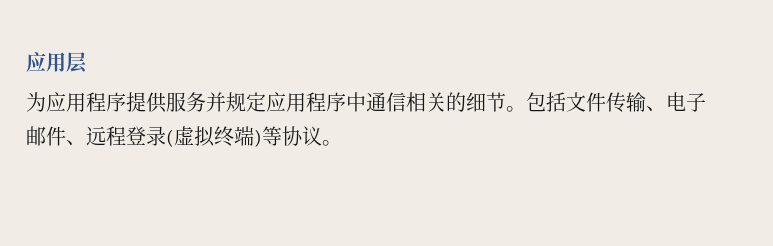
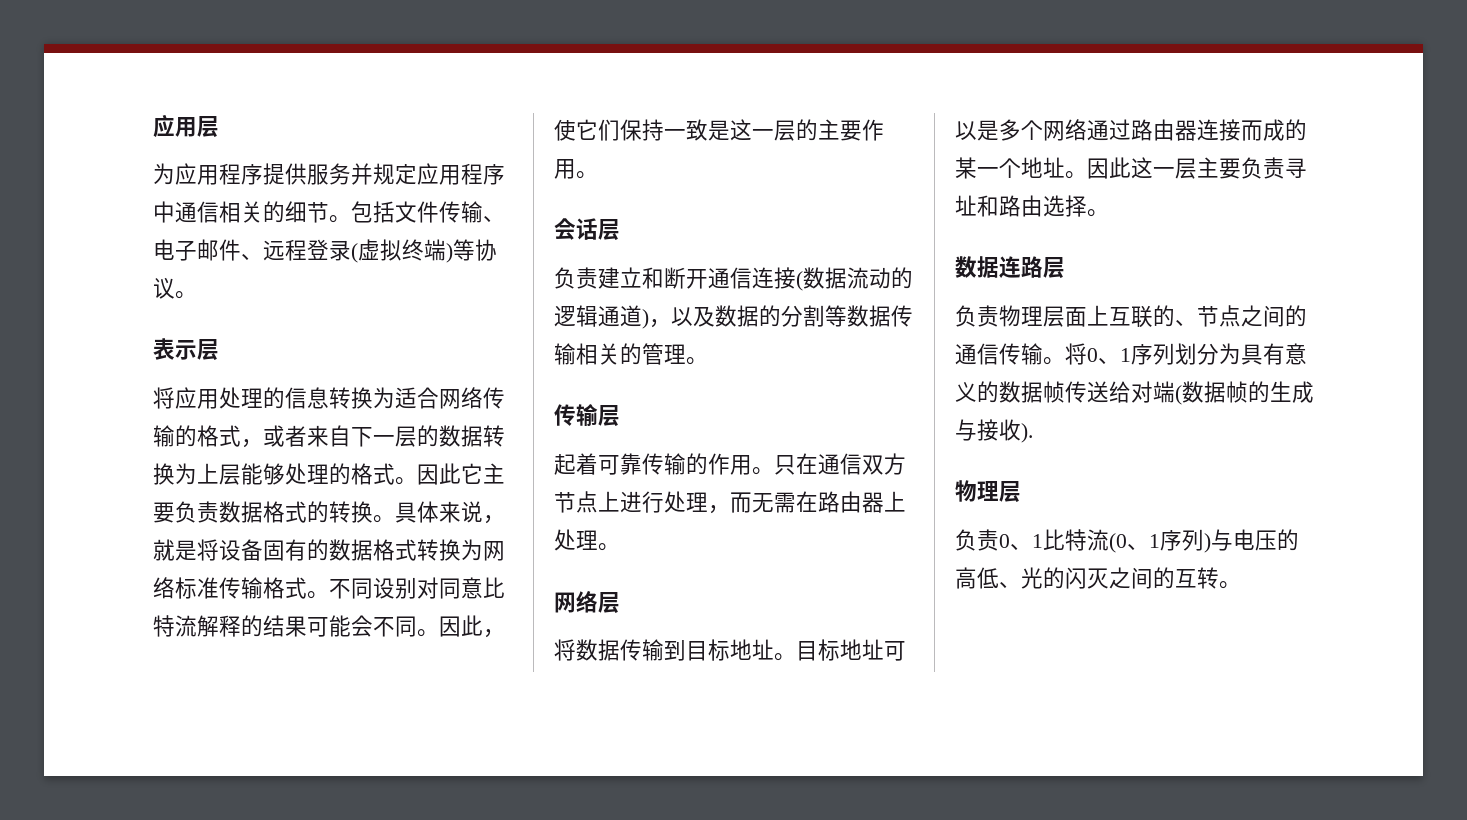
(342, 143) none -> [153,338,219,361] [153,387,505,409] [153,425,505,448] [153,463,505,485] [153,501,505,524] [153,539,505,561] [153,577,505,599] [153,615,505,638] [554,119,884,141] [554,159,598,179] [554,218,620,241] [554,267,913,291] [554,305,913,329] [554,343,708,365] [554,404,620,427] [554,453,906,475] [554,491,906,514] [554,529,620,551] [554,590,620,614] [554,639,906,661] [955,119,1307,141] [955,157,1307,179] [955,195,1109,217] [955,256,1065,279] [955,305,1307,328] [955,343,1307,365] [955,381,1314,405] [955,419,1033,443] [955,480,1021,503] [955,529,1299,553] [955,567,1241,589] // 表示层 // 将应用处理的信息转换为适合网络传输的格式，或者来自下一层的数据转换为上层能够处理的格式。因此它主要负责数据格式的转换。具体来说，就是将设备固有的数据格式转换为网络标准传输格式。不同设别对同意比特流解释的结果可能会不同。因此，使它们保持一致是这一层的主要作用。 // 会话层 // 负责建立和断开通信连接(数据流动的逻辑通道)，以及数据的分割等数据传输相关的管理。 // 传输层 // 起着可靠传输的作用。只在通信双方节点上进行处理，而无需在路由器上处理。 // 网络层 // 将数据传输到目标地址。目标地址可以是多个网络通过路由器连接而成的某一个地址。因此这一层主要负责寻址和路由选择。 // 数据连路层 // 负责物理层面上互联的、节点之间的通信传输。将0、1序列划分为具有意义的数据帧传送给对端(数据帧的生成与接收). // 物理层 // 负责0、1比特流(0、1序列)与电压的高低、光的闪灭之间的互转。

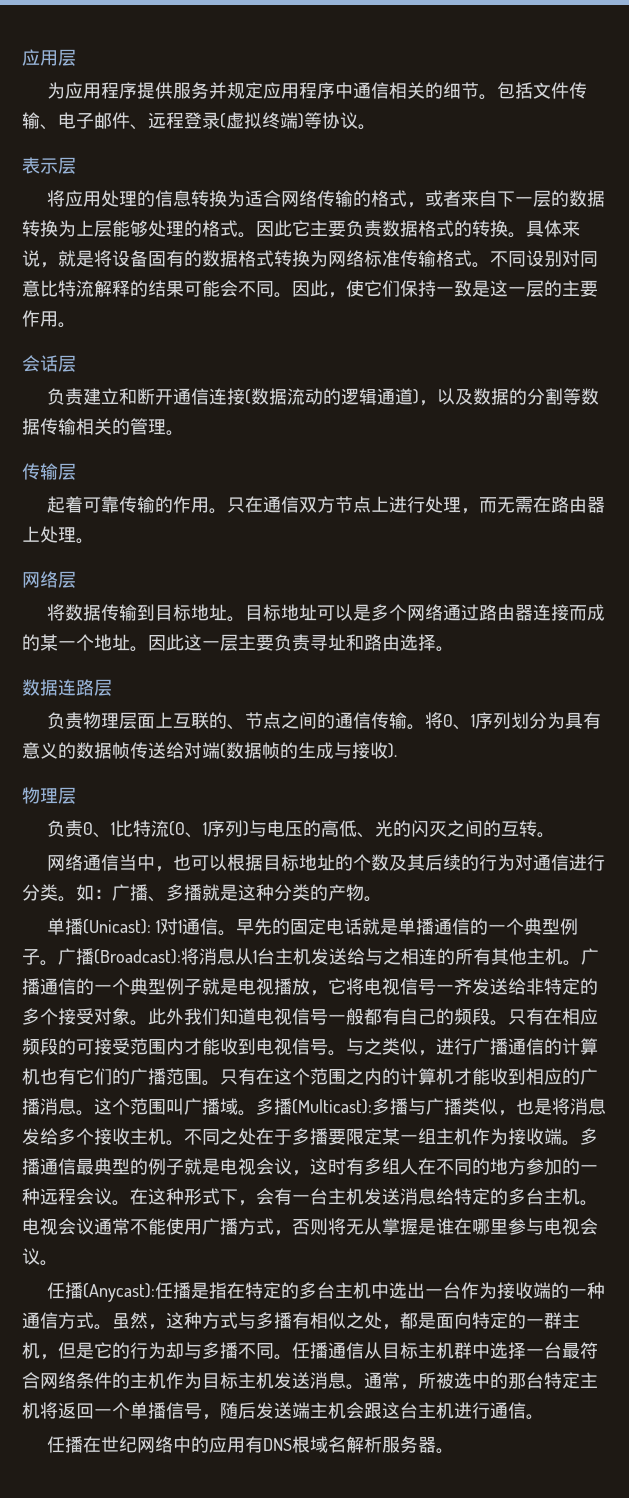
(1241, 585) none -> [47,854,606,872] [22,884,382,902] [47,918,579,936] [22,948,599,966] [22,978,598,996] [22,1008,598,1026] [22,1038,598,1056] [22,1068,598,1086] [22,1098,606,1116] [22,1128,598,1146] [22,1158,598,1176] [22,1188,598,1206] [22,1218,598,1236] [22,1248,58,1266] [47,1282,606,1302] [22,1312,580,1330] [22,1342,598,1360] [22,1372,598,1390] [22,1402,544,1420] [47,1436,455,1454] // 网络通信当中，也可以根据目标地址的个数及其后续的行为对通信进行分类。如：广播、多播就是这种分类的产物。 // 单播(Unicast): 1对1通信。早先的固定电话就是单播通信的一个典型例子。广播(Broadcast):将消息从1台主机发送给与之相连的所有其他主机。广播通信的一个典型例子就是电视播放，它将电视信号一齐发送给非特定的多个接受对象。此外我们知道电视信号一般都有自己的频段。只有在相应频段的可接受范围内才能收到电视信号。与之类似，进行广播通信的计算机也有它们的广播范围。只有在这个范围之内的计算机才能收到相应的广播消息。这个范围叫广播域。多播(Multicast):多播与广播类似，也是将消息发给多个接收主机。不同之处在于多播要限定某一组主机作为接收端。多播通信最典型的例子就是电视会议，这时有多组人在不同的地方参加的一种远程会议。在这种形式下，会有一台主机发送消息给特定的多台主机。电视会议通常不能使用广播方式，否则将无从掌握是谁在哪里参与电视会议。 // 任播(Anycast):任播是指在特定的多台主机中选出一台作为接收端的一种通信方式。虽然，这种方式与多播有相似之处，都是面向特定的一群主机，但是它的行为却与多播不同。任播通信从目标主机群中选择一台最符合网络条件的主机作为目标主机发送消息。通常，所被选中的那台特定主机将返回一个单播信号，随后发送端主机会跟这台主机进行通信。 // 任播在世纪网络中的应用有DNS根域名解析服务器。

